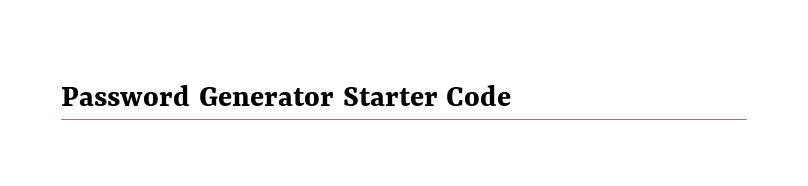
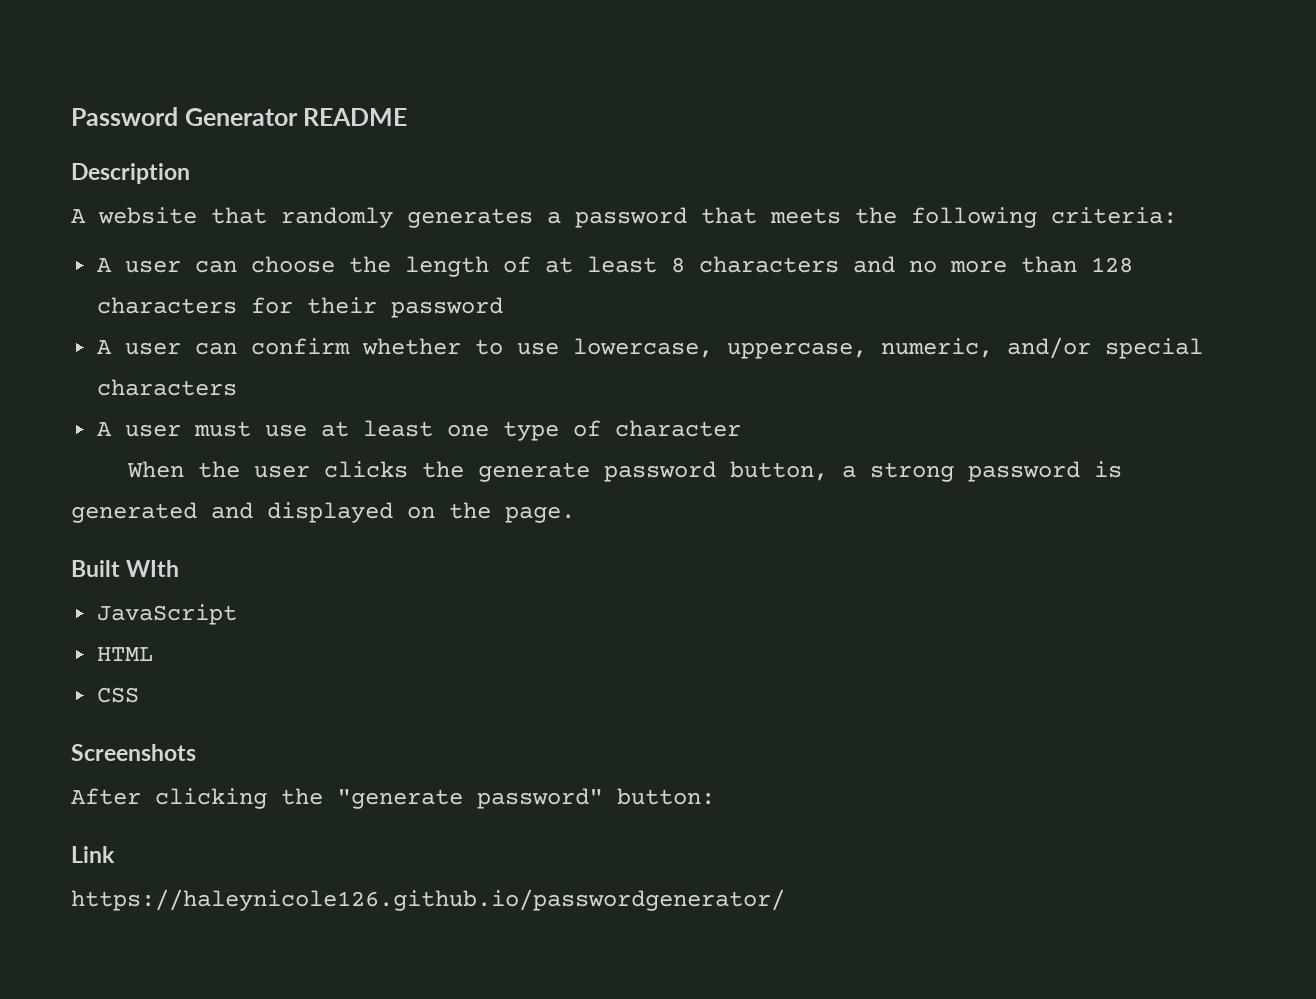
[342,85,512,106] Starter Code -> [303,108,408,126] [71,163,190,184] [71,207,1177,228] [97,256,1134,277] [97,297,504,318] [97,337,1204,359] [97,379,238,396] [97,420,742,441] [127,461,1123,482] [71,502,575,523] [71,560,180,577] [97,604,238,625] [97,647,154,661] [97,687,140,703] [71,744,196,761] [71,788,715,809] [71,846,115,863] [71,889,785,911] README // Description // A website that randomly generates a password that meets the following criteria: // A user can choose the length of at least 8 characters and no more than 128 characters for their password // A user can confirm whether to use lowercase, uppercase, numeric, and/or special characters // A user must use at least one type of character // When the user clicks the generate password button, a strong password is generated and displayed on the page. // Built WIth // JavaScript // HTML // CSS // Screenshots // After clicking the "generate password" button: // Link // https://haleynicole126.github.io/passwordgenerator/

